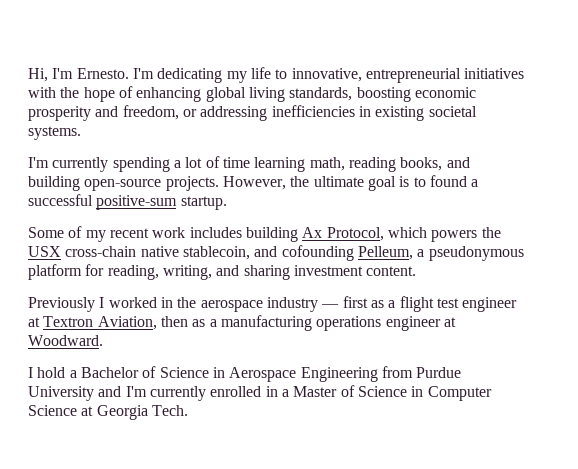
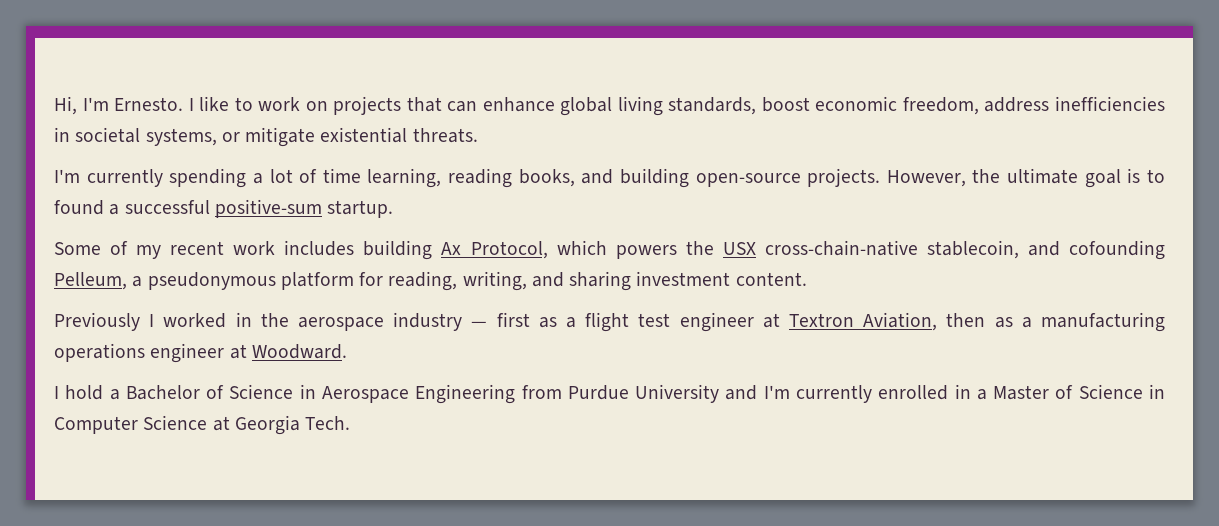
[132,67,525,83] [28,86,476,102] [28,105,477,121] [28,126,81,140] I'm dedicating my life to innovative, entrepreneurial initiatives with the hope of enhancing global living standards, boosting economic prosperity and freedom, or addressing inefficiencies in existing societal systems. -> [188,96,1165,116] [54,127,478,147] I like to work on projects that can enhance global living standards, boost economic freedom, address inefficiencies in societal systems, or mitigate existential threats.
[254,157,345,172] learning math, -> [367,168,442,188] learning,
[65,246,179,257] cross-chain native -> [764,240,918,256] cross-chain-native

